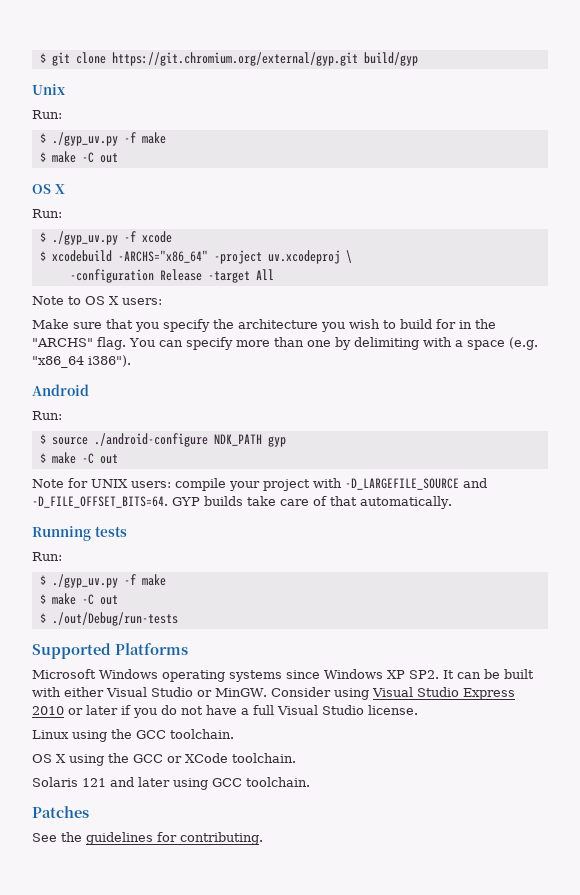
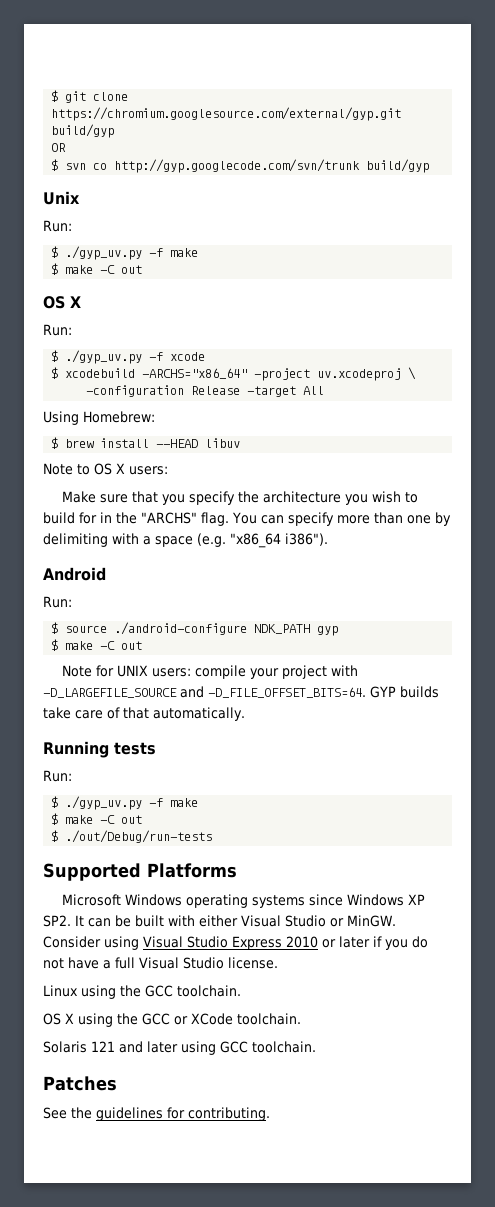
[111,52,358,66] https://git.chromium.org/external/gyp.git -> [51,107,402,121] [51,124,115,138] [51,143,67,152] [51,159,361,173] https://chromium.googlesource.com/external/gyp.git build/gyp // OR // $ svn co http://gyp.googlecode.com/svn/trunk
(274, 274) none -> [43,411,155,425] [51,437,241,449] // Using Homebrew: // $ brew install --HEAD libuv

